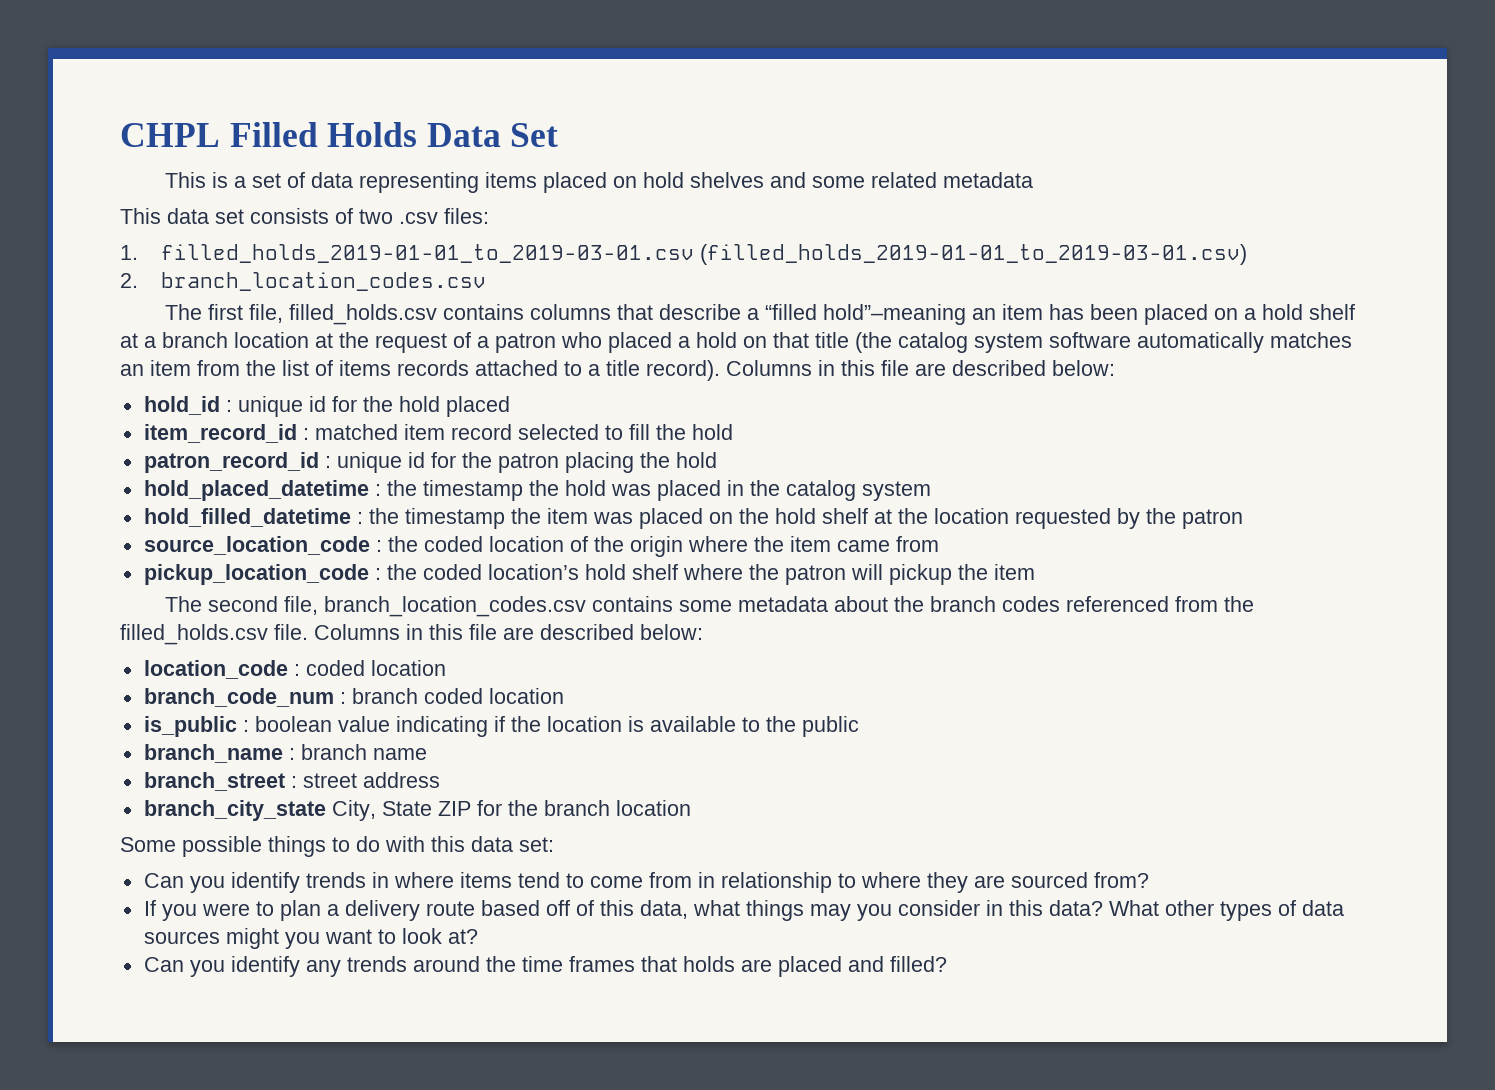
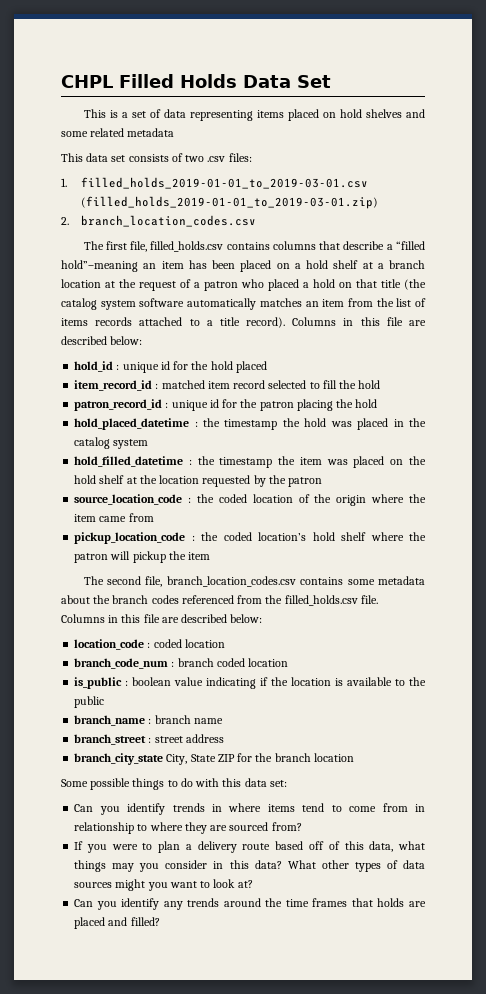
[699,244,1247,265] (filled_holds_2019-01-01_to_2019-03-01.csv) -> [81,196,379,209] (filled_holds_2019-01-01_to_2019-03-01.zip)

